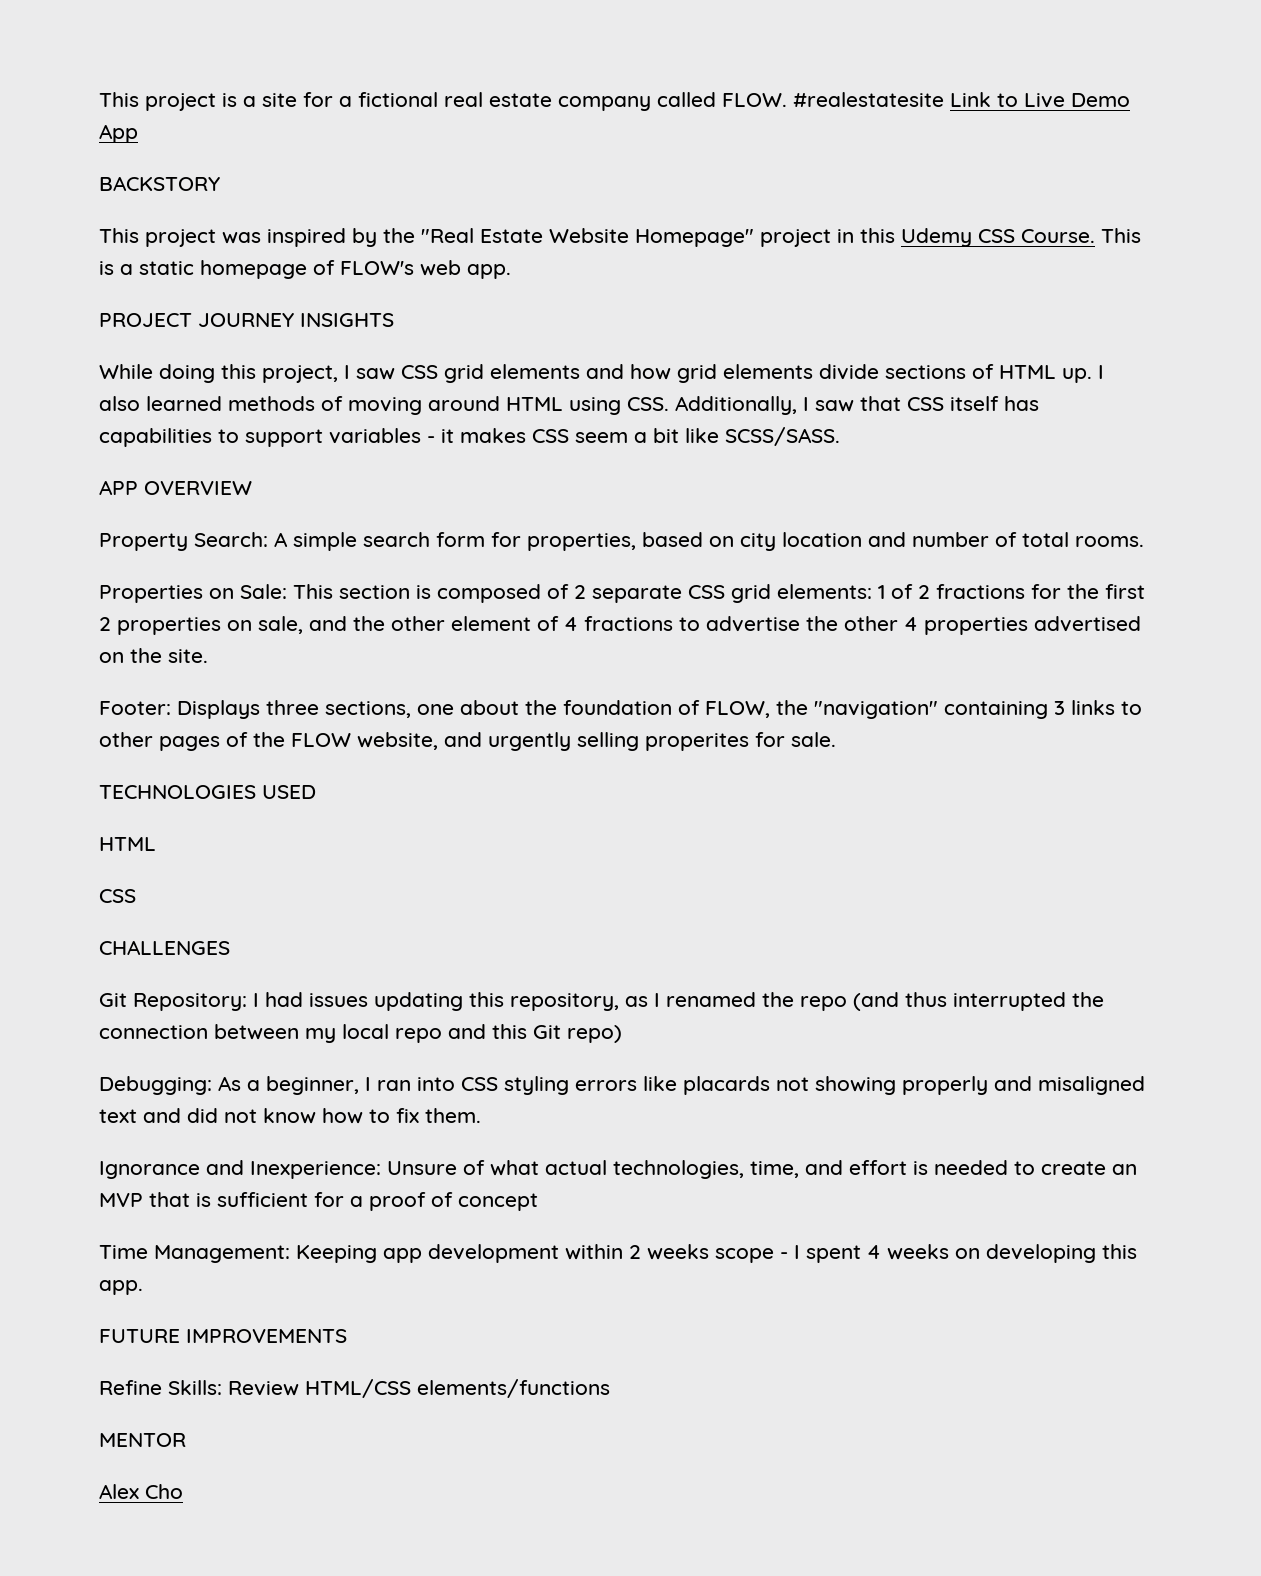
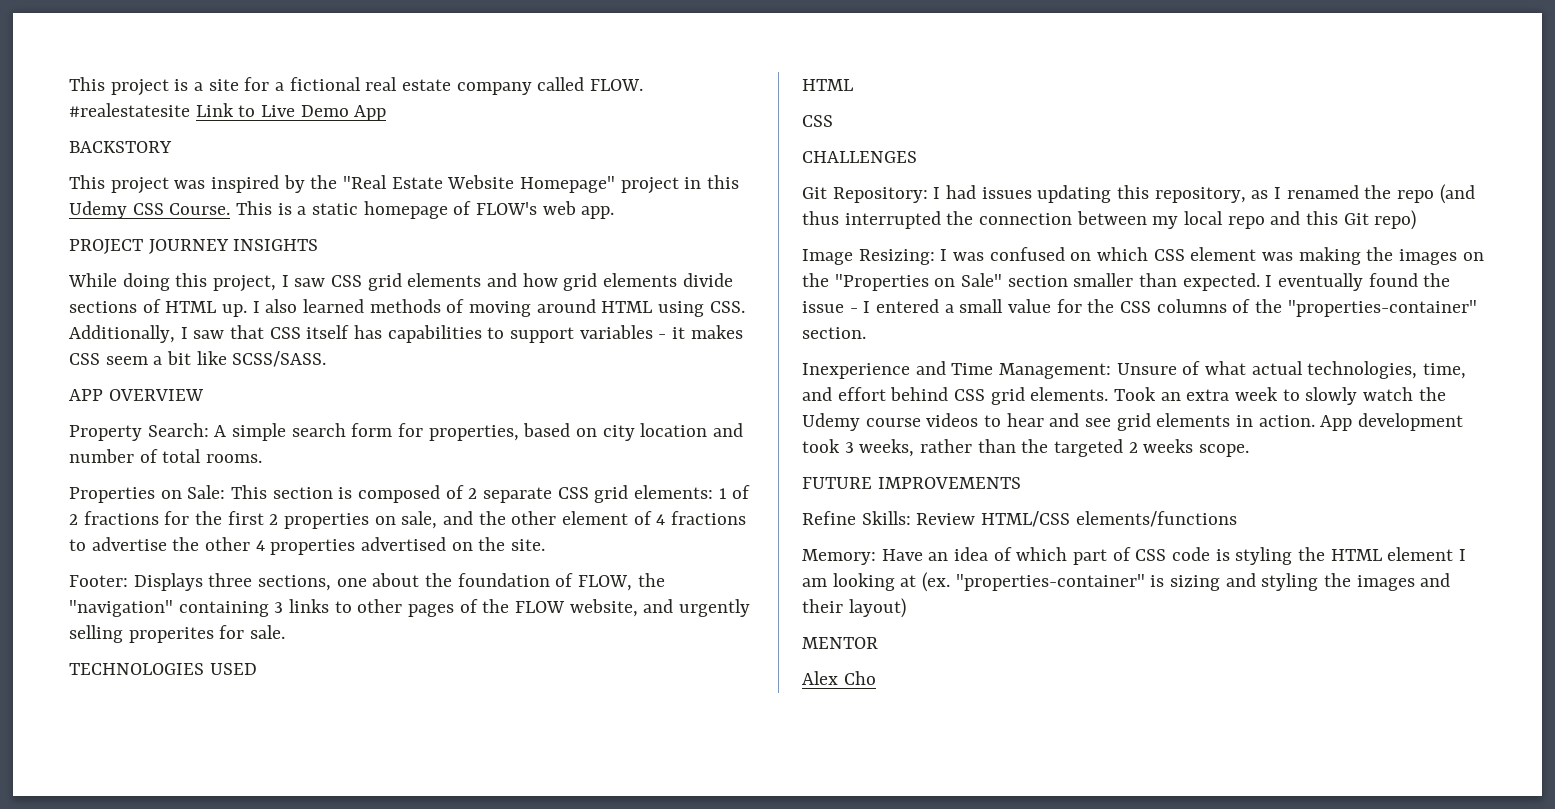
[99,1076,1145,1095] [99,1108,481,1124] [99,1160,381,1179] Debugging: As a beginner, I ran into CSS styling errors like placards not showing properly and misaligned text and did not know how to fix them. // Ignorance and Inexperience: -> [802,247,1484,265] [802,273,1451,291] [802,299,1477,317] [802,327,866,339] [802,361,1112,379] Image Resizing: I was confused on which CSS element was making the images on the "Properties on Sale" section smaller than expected. I eventually found the issue - I entered a small value for the CSS columns of the "properties-container" section. // Inexperience and Time Management:
[913,1160,1137,1175] [99,1192,538,1211] [99,1244,1137,1263] [99,1280,143,1295] is needed to create an MVP that is sufficient for a proof of concept // Time Management: Keeping app development within 2 weeks scope - I spent 4 weeks on developing this app. -> [890,387,1446,405] [802,413,1464,431] [802,439,1250,457] behind CSS grid elements. Took an extra week to slowly watch the Udemy course videos to hear and see grid elements in action. App development took 3 weeks, rather than the targeted 2 weeks scope.
(610, 1388) none -> [802,547,1467,565] [802,572,1451,592] [802,598,906,618] // Memory: Have an idea of which part of CSS code is styling the HTML element I am looking at (ex. "properties-container" is sizing and styling the images and their layout)

